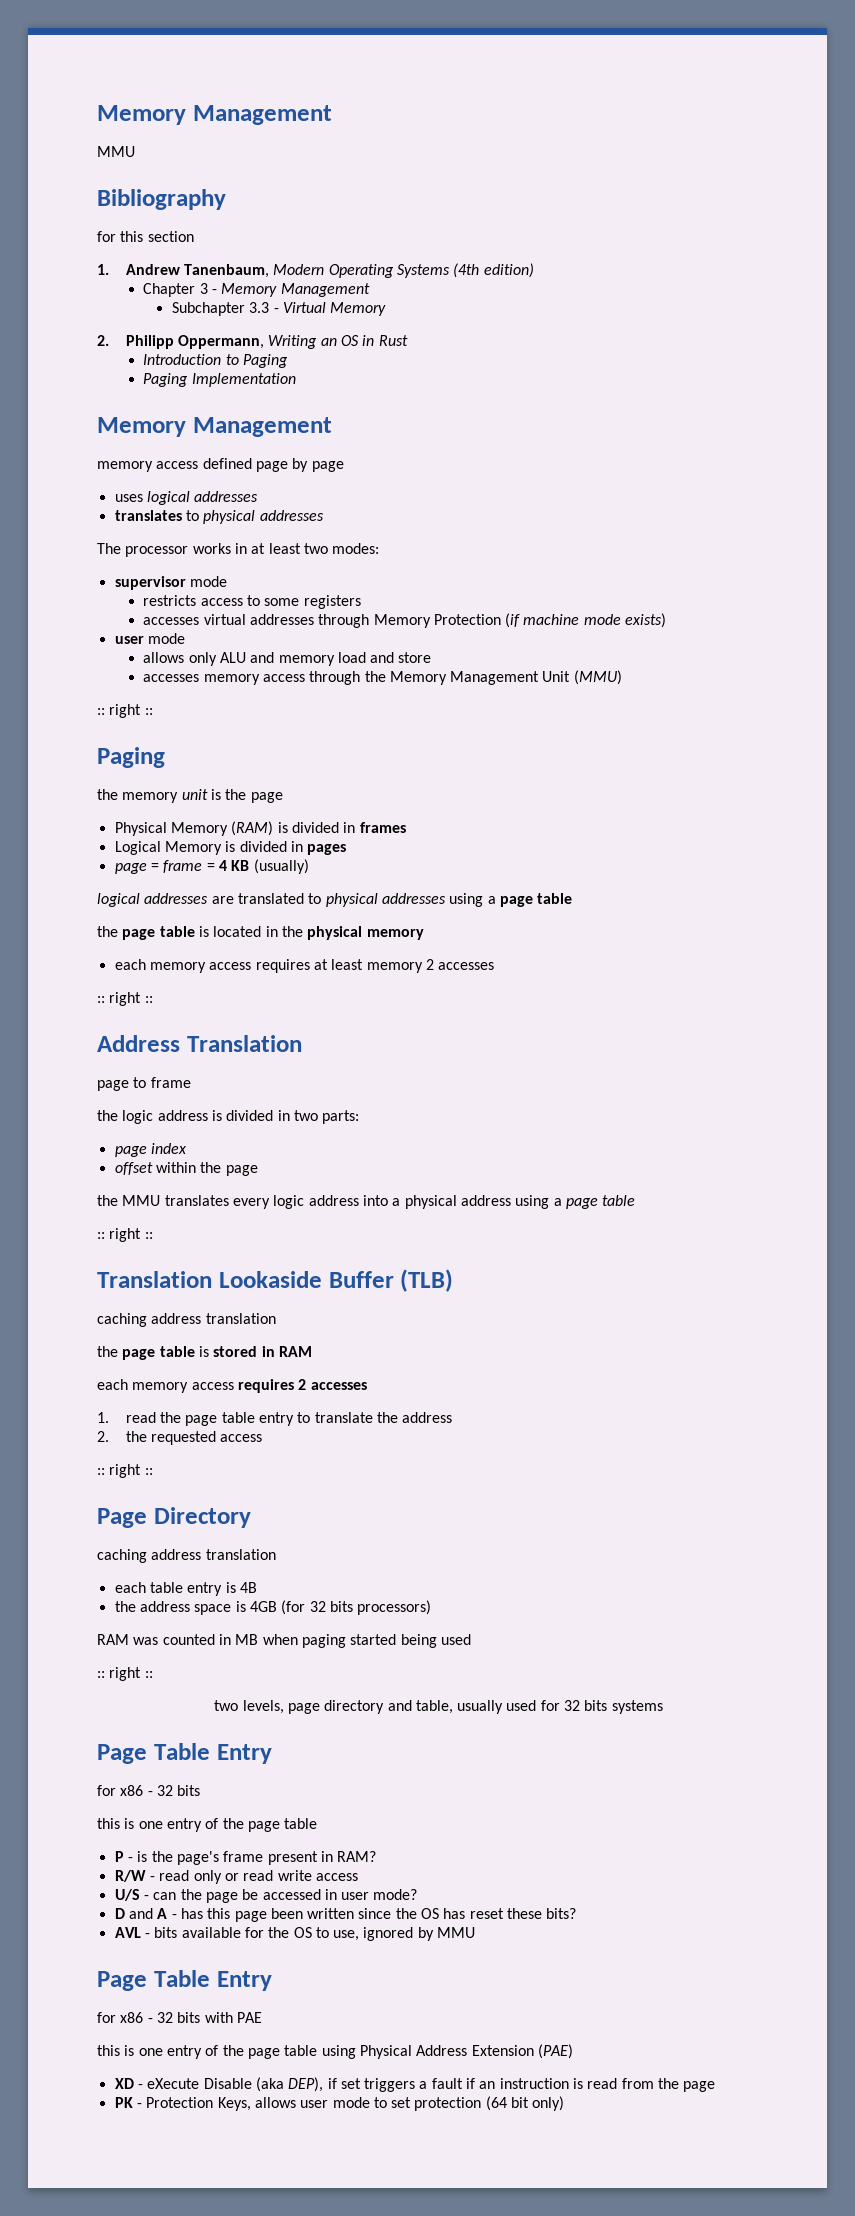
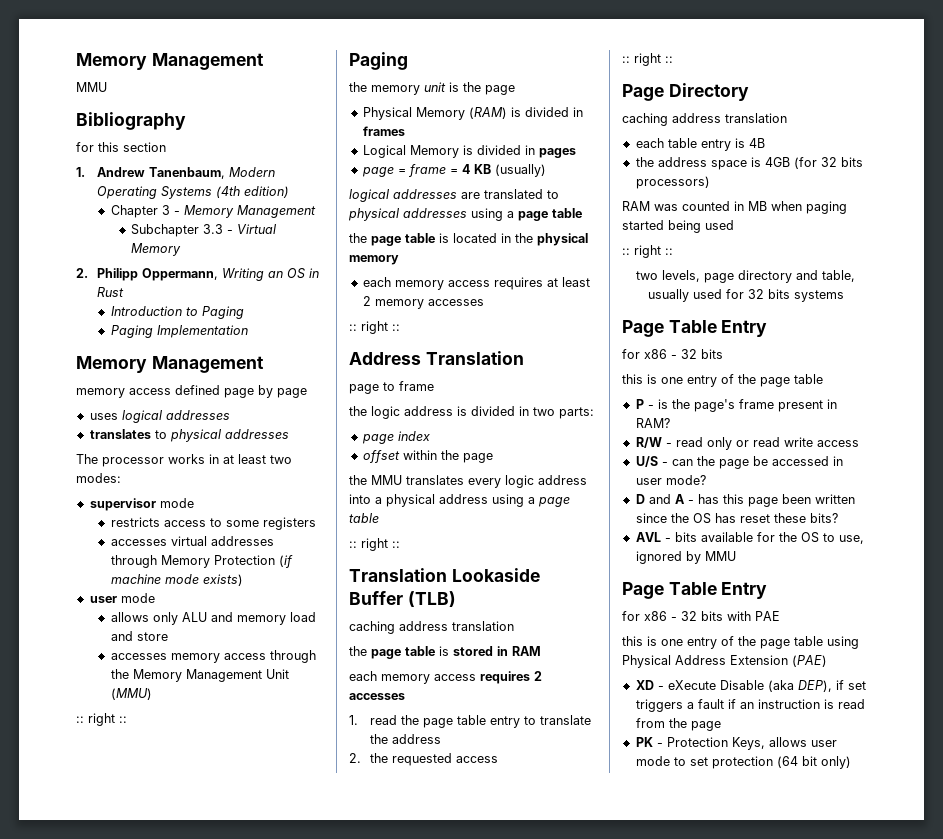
[366,959,434,973] memory 2 -> [362,296,424,309] 2 memory

